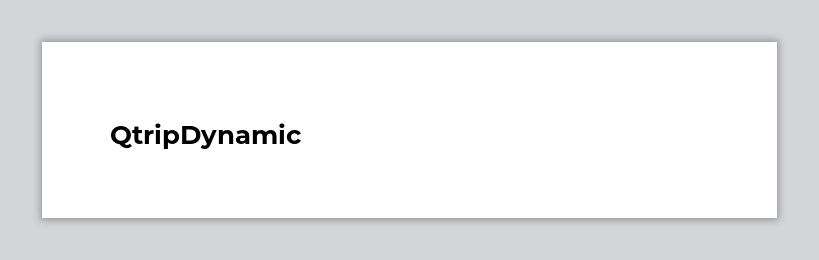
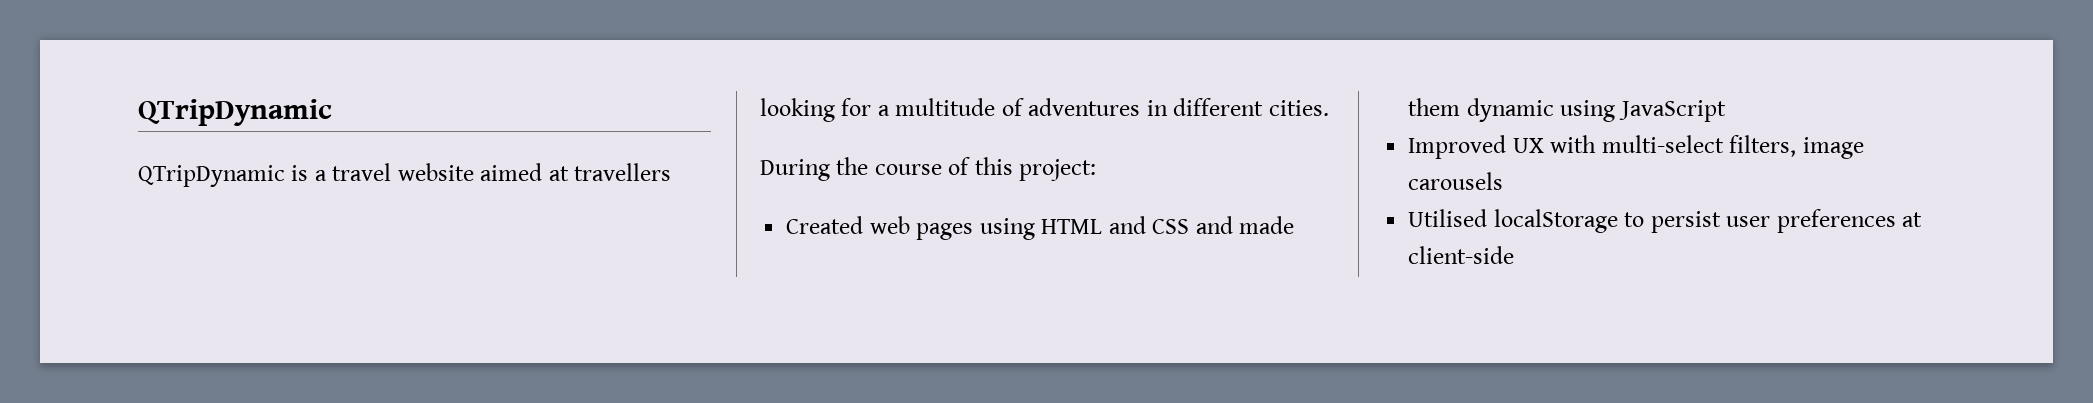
[110,123,301,149] QtripDynamic -> [138,99,332,126] [138,163,672,187] [760,98,1329,122] [760,157,1097,181] [786,216,1295,240] [1408,98,1726,122] [1408,135,1864,159] [1408,172,1504,190] [1408,209,1923,233] [1408,246,1515,264] QTripDynamic // QTripDynamic is a travel website aimed at travellers looking for a multitude of adventures in different cities. // During the course of this project: // Created web pages using HTML and CSS and made them dynamic using JavaScript // Improved UX with multi-select filters, image carousels // Utilised localStorage to persist user preferences at client-side

